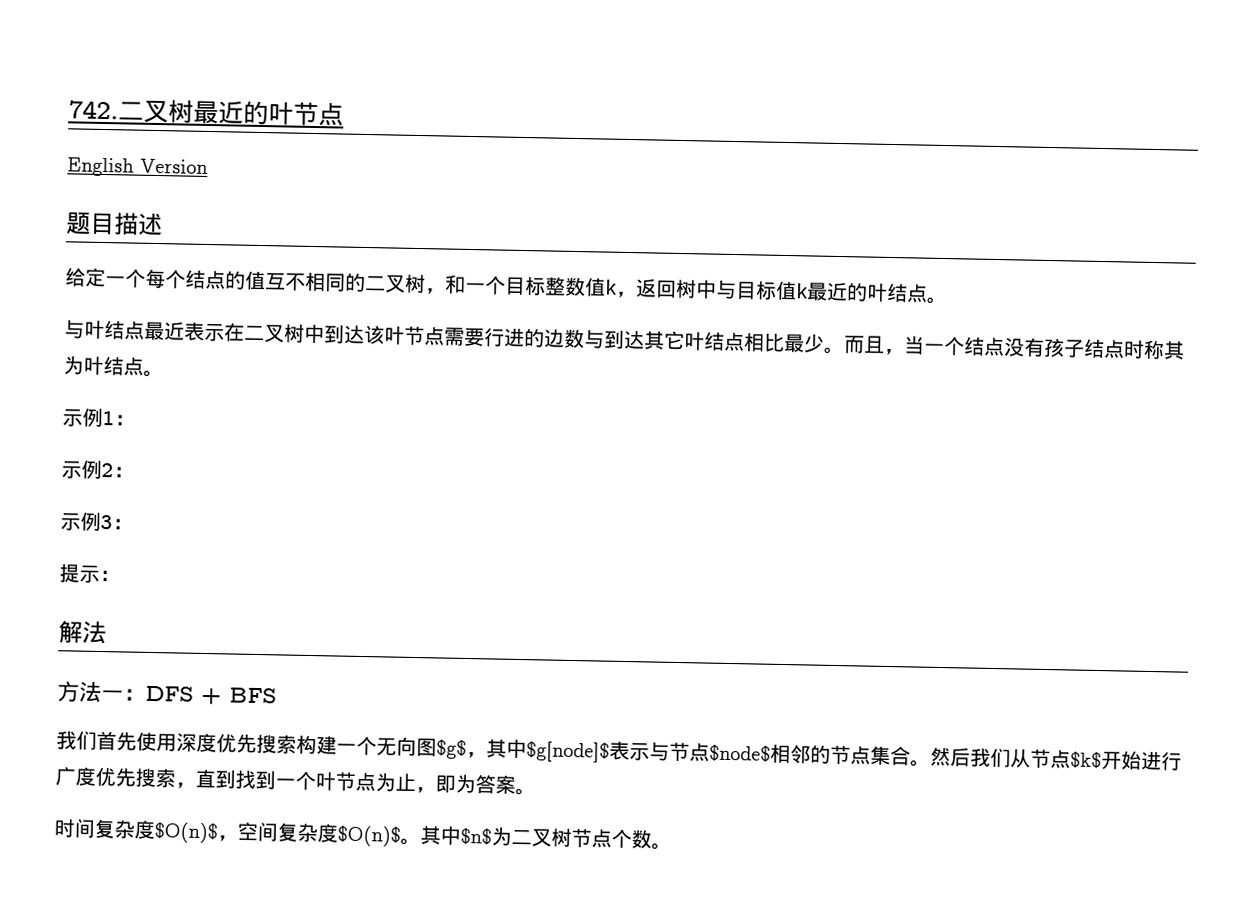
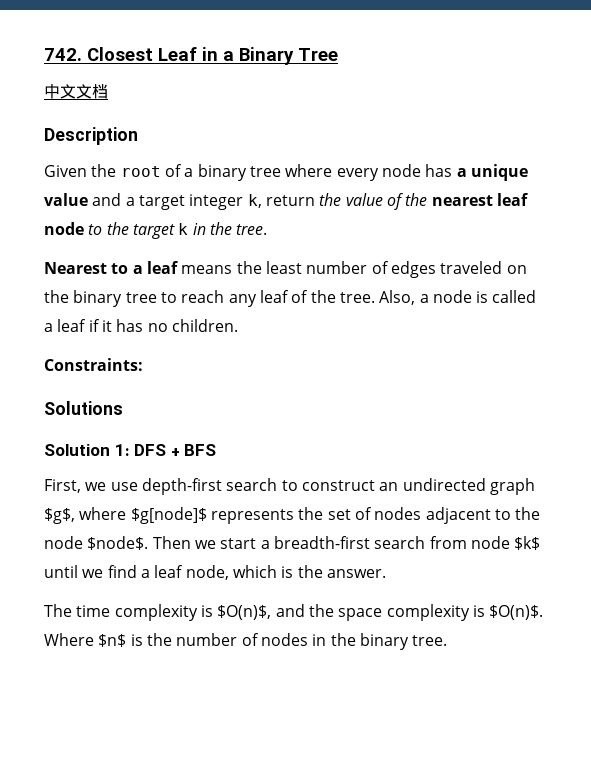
[118,99,344,127] [67,157,208,177] [66,212,163,236] [65,267,948,305] [64,319,1185,360] [63,355,164,378] [62,407,135,428] [61,459,134,480] [60,511,133,531] [59,563,120,583] [58,620,107,645] [57,681,277,705] [56,730,1182,771] [55,766,536,796] [54,818,672,850] 二叉树最近的叶节点 // English Version // 题目描述 // 给定一个每个结点的值互不相同的二叉树，和一个目标整数值k，返回树中与目标值k最近的叶结点。 // 与叶结点最近表示在二叉树中到达该叶节点需要行进的边数与到达其它叶结点相比最少。而且，当一个结点没有孩子结点时称其为叶结点。 // 示例1： // 示例2： // 示例3： // 提示： // 解法 // 方法一：DFS + BFS // 我们首先使用深度优先搜索构建一个无向图$g$，其中$g[node]$表示与节点$node$相邻的节点集合。然后我们从节点$k$开始进行广度优先搜索，直到找到一个叶节点为止，即为答案。 // 时间复杂度$O(n)$，空间复杂度$O(n)$。其中$n$为二叉树节点个数。 -> [87,47,338,65] [44,84,108,99] [44,127,138,145] [44,164,528,181] [44,193,528,210] [44,222,268,239] [44,261,527,278] [44,290,537,307] [44,319,238,332] [44,358,143,371] [44,401,123,415] [44,444,217,456] [44,478,535,495] [44,507,541,524] [44,536,541,550] [44,565,386,580] [44,604,544,621] [44,633,448,650] Closest Leaf in a Binary Tree // 中文文档 // Description // Given the root of a binary tree where every node has a unique value and a target integer k, return the value of the nearest leaf node to the target k in the tree. // Nearest to a leaf means the least number of edges traveled on the binary tree to reach any leaf of the tree. Also, a node is called a leaf if it has no children. // Constraints: // Solutions // Solution 1: DFS + BFS // First, we use depth-first search to construct an undirected graph $g$, where $g[node]$ represents the set of nodes adjacent to the node $node$. Then we start a breadth-first search from node $k$ until we find a leaf node, which is the answer. // The time complexity is $O(n)$, and the space complexity is $O(n)$. Where $n$ is the number of nodes in the binary tree.

